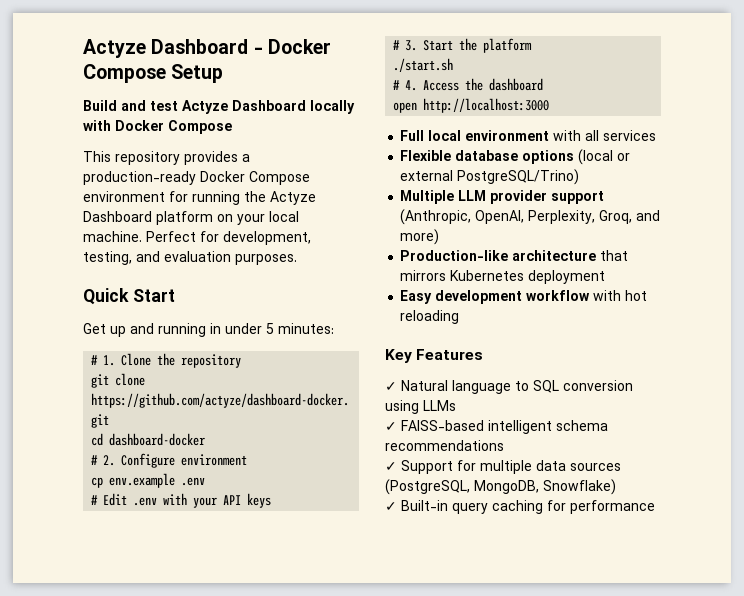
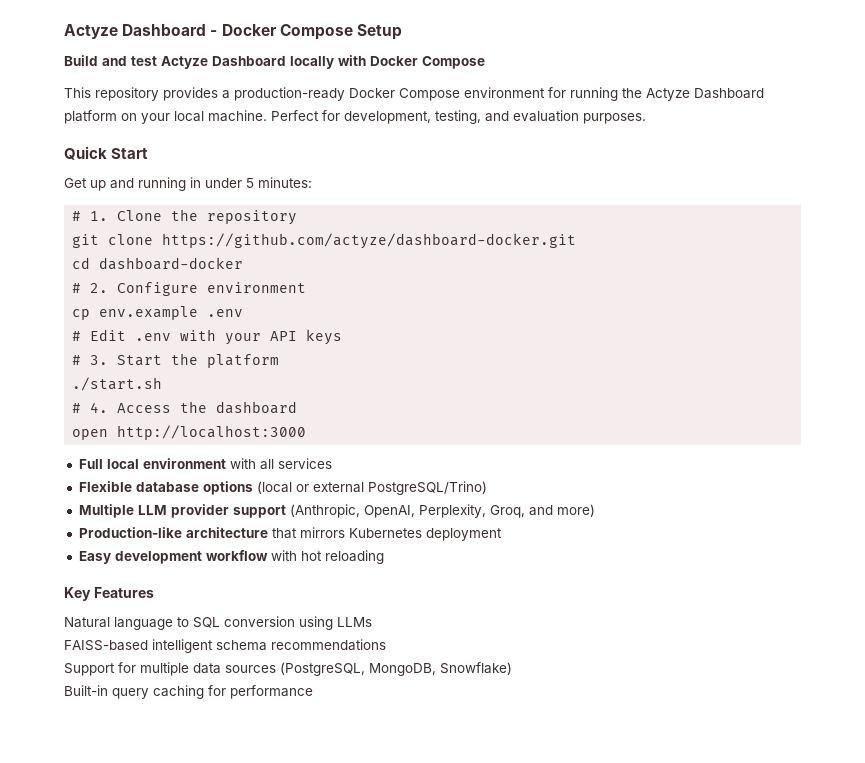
[385,382,397,391] ✓ -> (154, 592) none
[385,422,397,431] ✓ -> (372, 622) none
[385,462,397,471] ✓ -> (386, 645) none
[385,502,397,511] ✓ -> (512, 668) none

